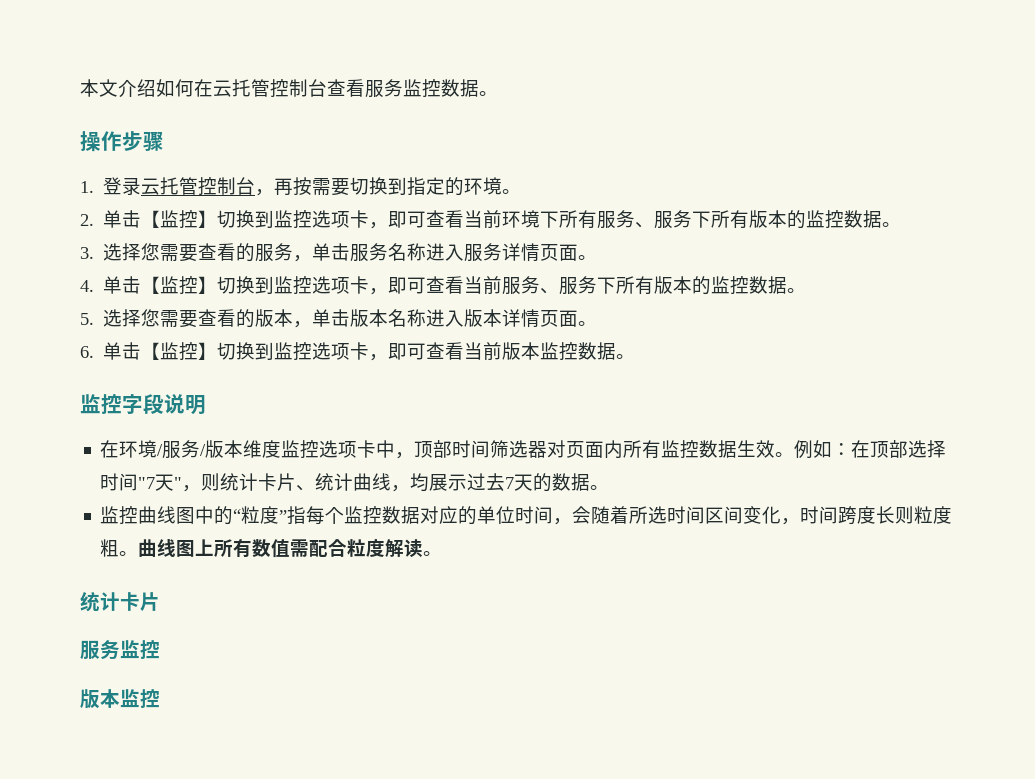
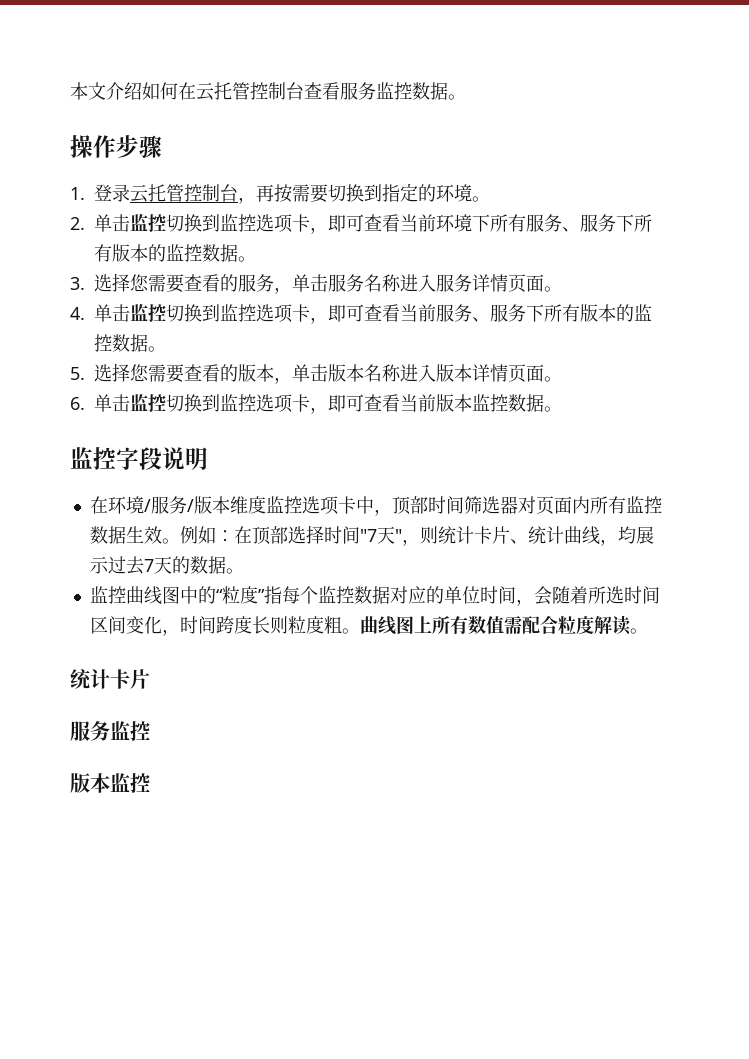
[141,210,218,229] 【监控】 -> [130,214,166,232] 监控
[141,276,218,295] 【监控】 -> [130,304,166,322] 监控
[141,342,218,361] 【监控】 -> [130,394,166,412] 监控

